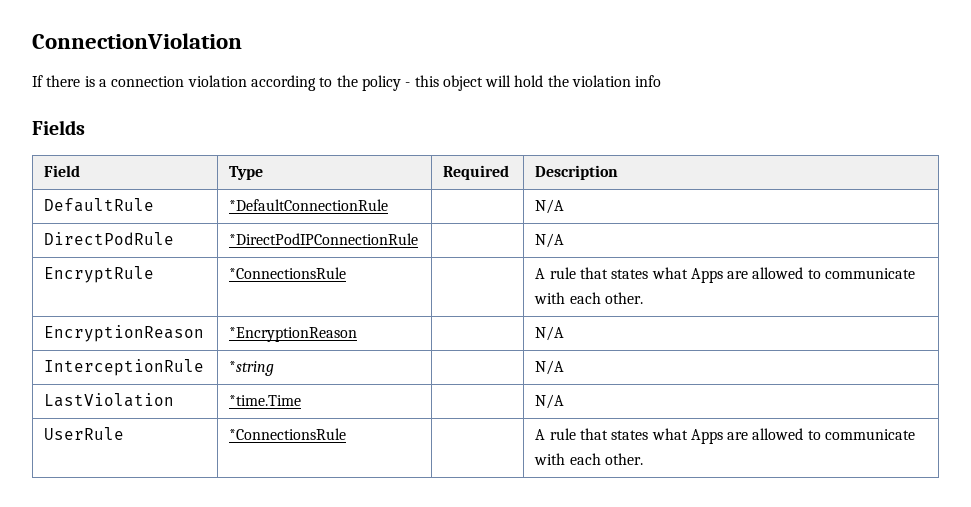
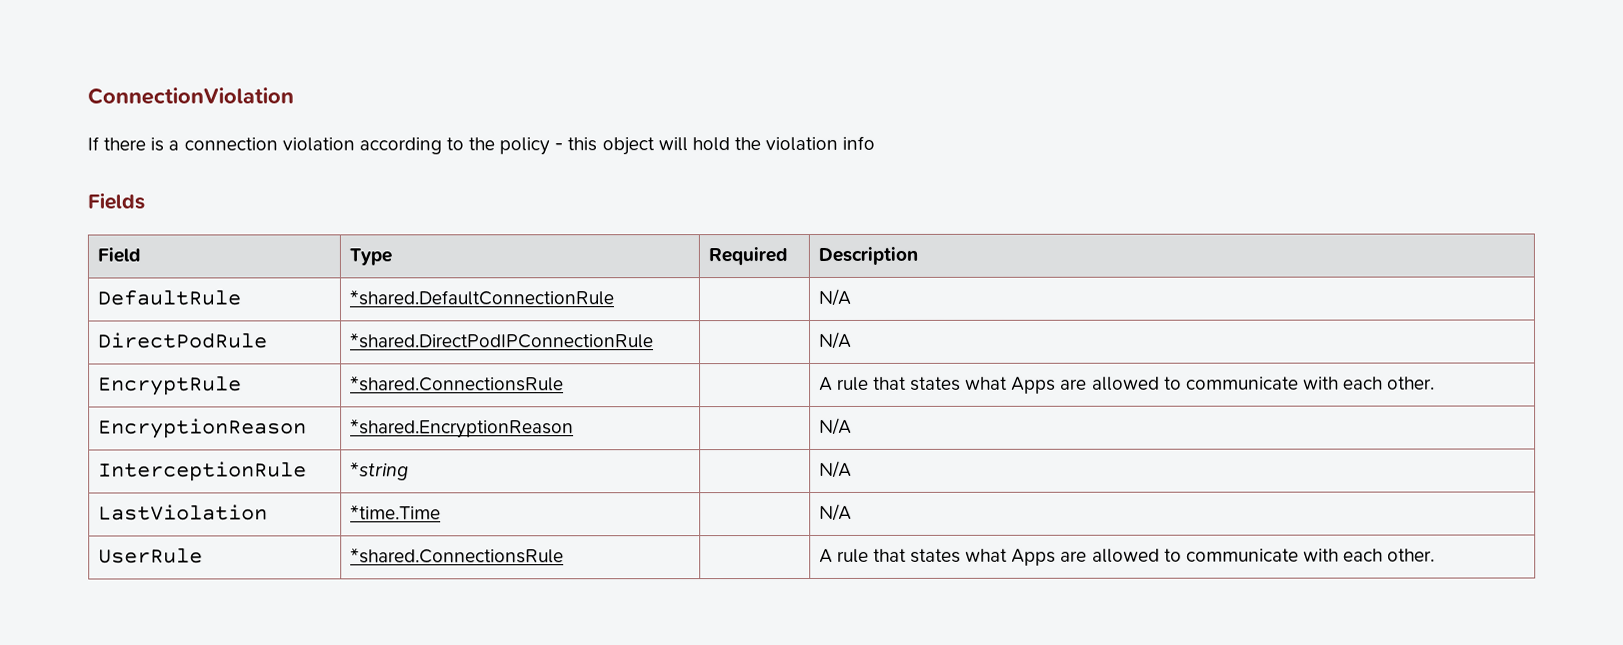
[229,199,389,211] *DefaultConnectionRule -> [348,290,614,306] *shared.DefaultConnectionRule
[229,233,419,245] *DirectPodIPConnectionRule -> [349,333,654,349] *shared.DirectPodIPConnectionRule
[229,267,347,279] *ConnectionsRule -> [349,376,564,392] *shared.ConnectionsRule
[229,327,358,342] *EncryptionReason -> [349,419,574,439] *shared.EncryptionReason
[229,428,347,440] *ConnectionsRule -> [349,548,564,564] *shared.ConnectionsRule

